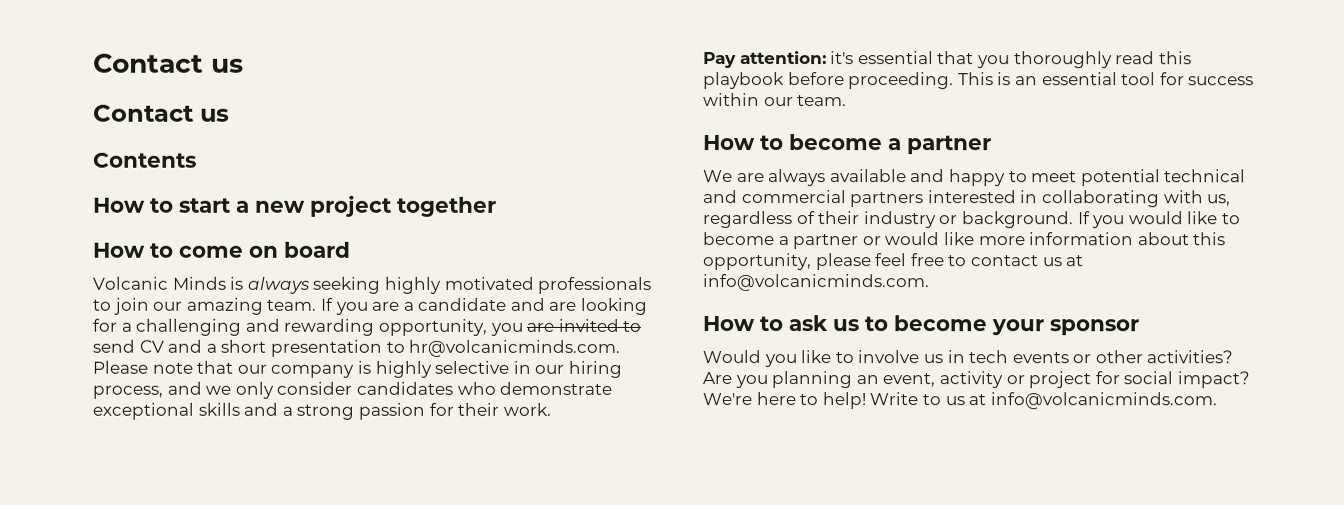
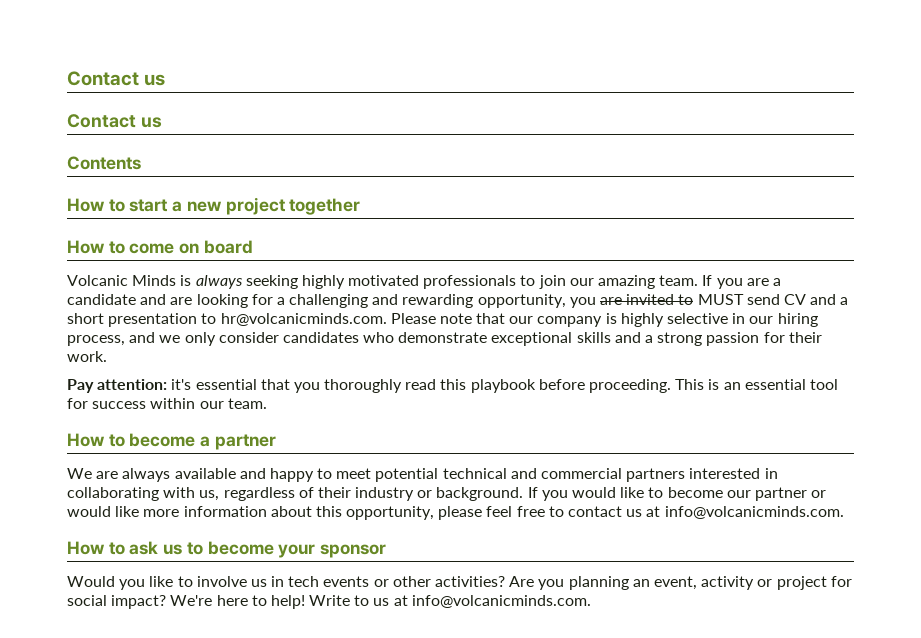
(642, 326) none -> [697,294,744,305] MUST
[778,236,790,246] a -> [726,490,751,498] our

